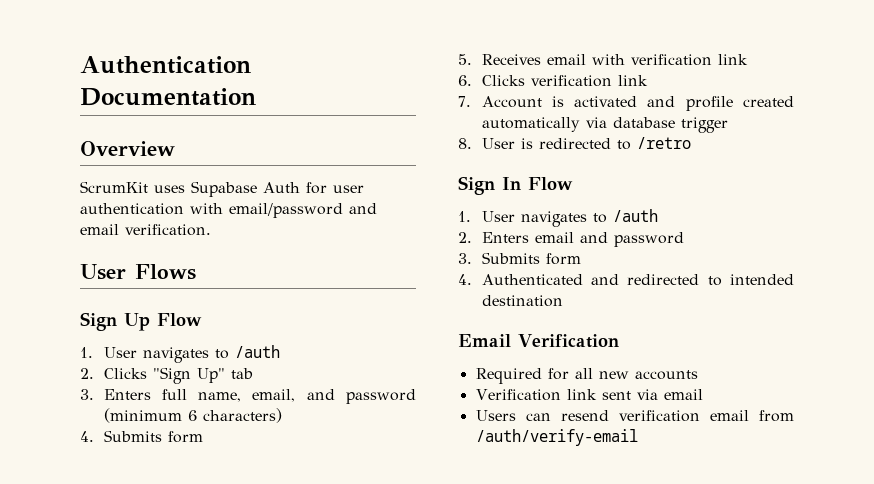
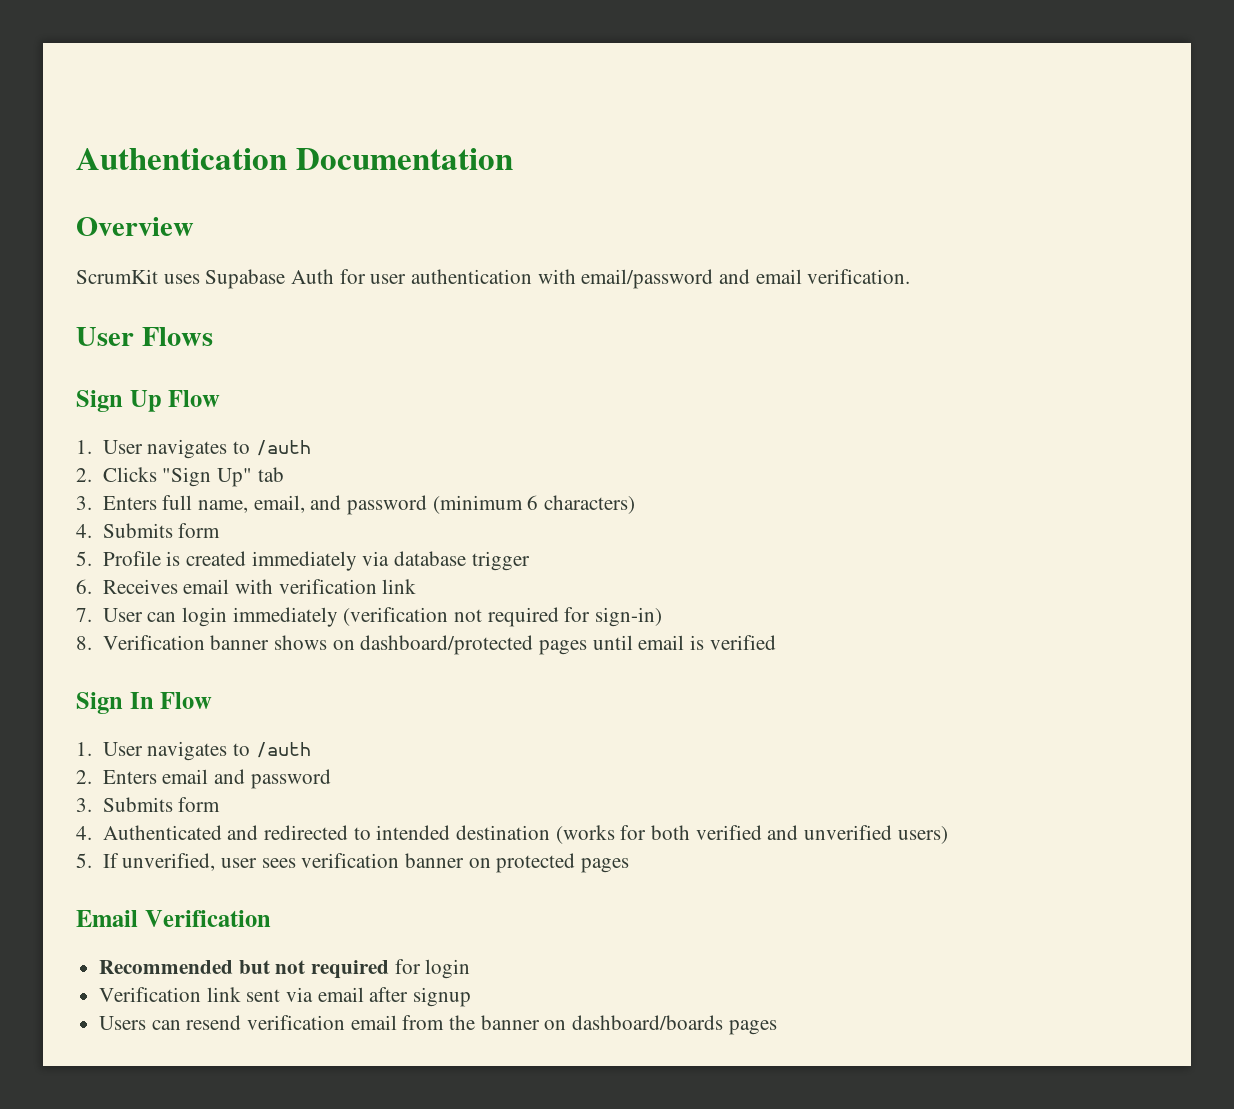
(472, 59) none -> [102,551,530,571] [76,579,92,594] Profile is created immediately via database trigger // 6.
[458,75,648,87] [458,96,794,111] [481,117,728,133] [458,137,691,150] 6. Clicks verification link // 7. Account is activated and profile created automatically via database trigger // 8. User is redirected to /retro -> [76,607,662,627] [76,635,776,655] 7. User can login immediately (verification not required for sign-in) // 8. Verification banner shows on dashboard/protected pages until email is verified
[458,334,619,348] [475,368,698,384] // Email Verification // Required for all new accounts -> [555,825,948,844] [76,853,629,873] [76,910,271,927] [99,959,471,979] (works for both verified and unverified users) // 5. If unverified, user sees verification banner on protected pages // Email Verification // Recommended but not required for login
(703, 394) none -> [369,987,472,1007] after signup
[475,429,638,446] /auth/verify-email -> [449,1015,777,1035] the banner on dashboard/boards pages

